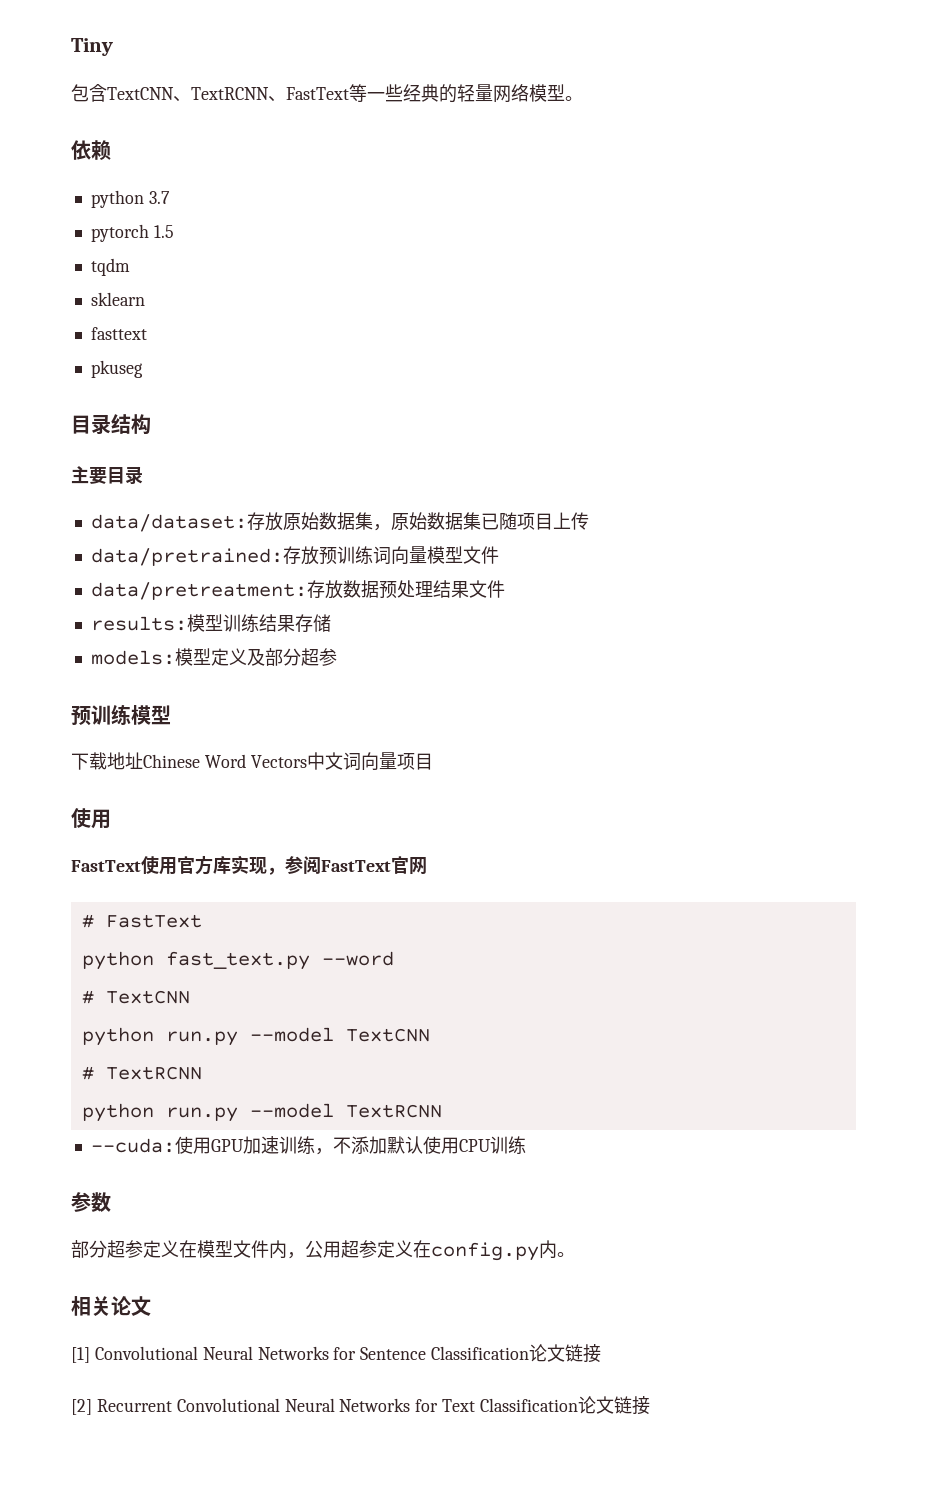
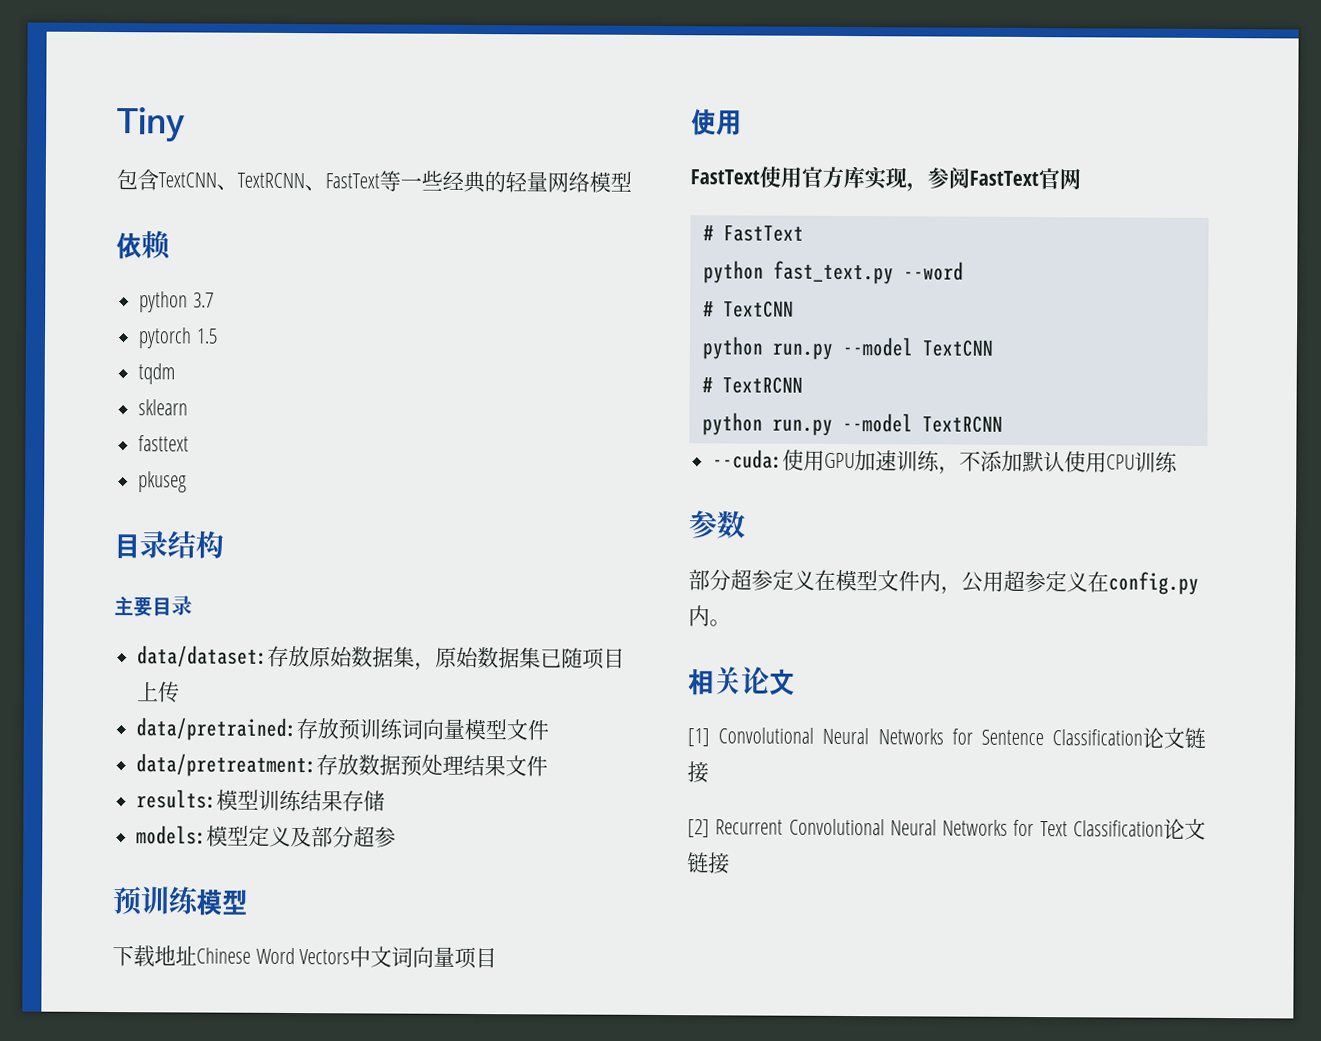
[565,96,583,101] 。 -> (632, 181) none

